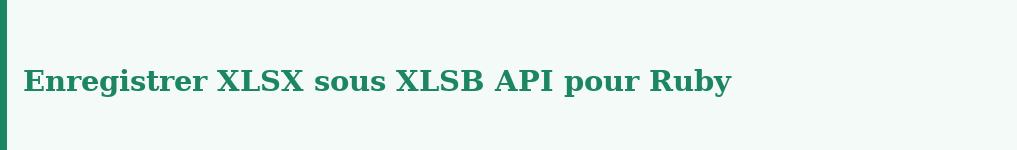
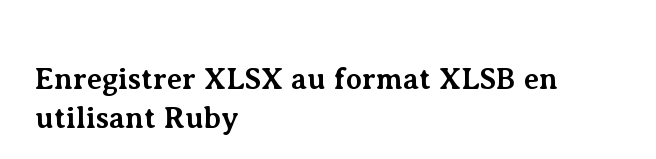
[314,70,640,97] sous XLSB API pour -> [291,67,558,89] [35,106,156,128] au format XLSB en utilisant

